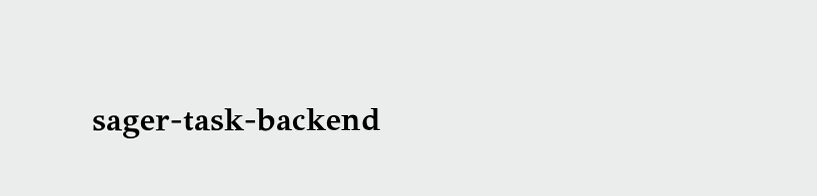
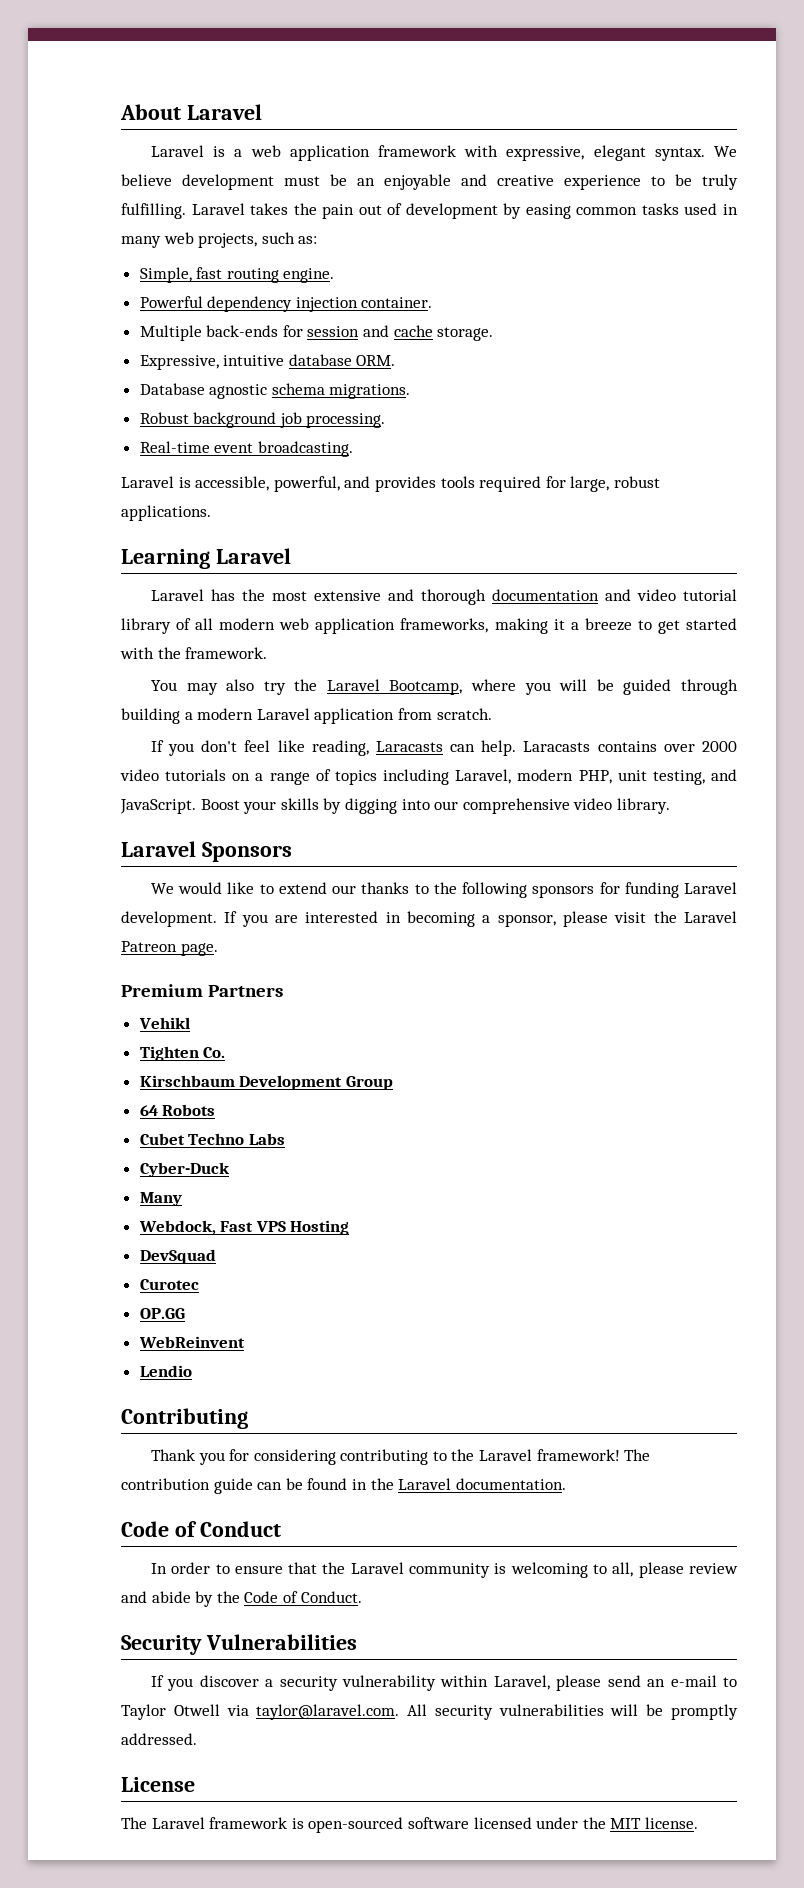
[92,108,382,139] sager-task-backend -> [120,104,262,120] [150,145,737,161] [121,174,738,190] [121,203,739,219] [121,232,318,248] [139,267,335,283] [139,296,433,312] [139,325,494,341] [139,354,396,370] [139,383,411,399] [139,412,386,428] [139,441,353,457] [121,476,660,492] [121,505,211,521] [121,548,291,569] [150,589,738,605] [121,618,738,634] [120,647,268,659] [150,679,738,695] [121,708,492,724] [150,740,737,756] [120,769,737,785] [120,798,670,814] [121,841,292,862] [150,882,737,898] [121,911,737,927] [121,941,218,956] [121,984,284,997] [138,1017,190,1029] [139,1046,226,1061] [139,1075,393,1090] [139,1104,216,1116] [139,1133,285,1145] [139,1162,230,1177] [139,1192,182,1206] [138,1220,350,1235] [139,1249,216,1264] [139,1279,199,1290] [139,1308,185,1319] [138,1336,245,1348] [139,1365,192,1377] [121,1408,248,1429] [150,1449,651,1465] [121,1478,566,1494] [121,1521,281,1537] [150,1562,738,1578] [121,1591,362,1607] [121,1634,357,1655] [150,1675,738,1691] [121,1704,738,1720] [121,1733,197,1745] [121,1777,195,1792] [121,1817,698,1833] About Laravel // Laravel is a web application framework with expressive, elegant syntax. We believe development must be an enjoyable and creative experience to be truly fulfilling. Laravel takes the pain out of development by easing common tasks used in many web projects, such as: // Simple, fast routing engine. // Powerful dependency injection container. // Multiple back-ends for session and cache storage. // Expressive, intuitive database ORM. // Database agnostic schema migrations. // Robust background job processing. // Real-time event broadcasting. // Laravel is accessible, powerful, and provides tools required for large, robust applications. // Learning Laravel // Laravel has the most extensive and thorough documentation and video tutorial library of all modern web application frameworks, making it a breeze to get started with the framework. // You may also try the Laravel Bootcamp, where you will be guided through building a modern Laravel application from scratch. // If you don't feel like reading, Laracasts can help. Laracasts contains over 2000 video tutorials on a range of topics including Laravel, modern PHP, unit testing, and JavaScript. Boost your skills by digging into our comprehensive video library. // Laravel Sponsors // We would like to extend our thanks to the following sponsors for funding Laravel development. If you are interested in becoming a sponsor, please visit the Laravel Patreon page. // Premium Partners // Vehikl // Tighten Co. // Kirschbaum Development Group // 64 Robots // Cubet Techno Labs // Cyber-Duck // Many // Webdock, Fast VPS Hosting // DevSquad // Curotec // OP.GG // WebReinvent // Lendio // Contributing // Thank you for considering contributing to the Laravel framework! The contribution guide can be found in the Laravel documentation. // Code of Conduct // In order to ensure that the Laravel community is welcoming to all, please review and abide by the Code of Conduct. // Security Vulnerabilities // If you discover a security vulnerability within Laravel, please send an e-mail to Taylor Otwell via taylor@laravel.com. All security vulnerabilities will be promptly addressed. // License // The Laravel framework is open-sourced software licensed under the MIT license.

